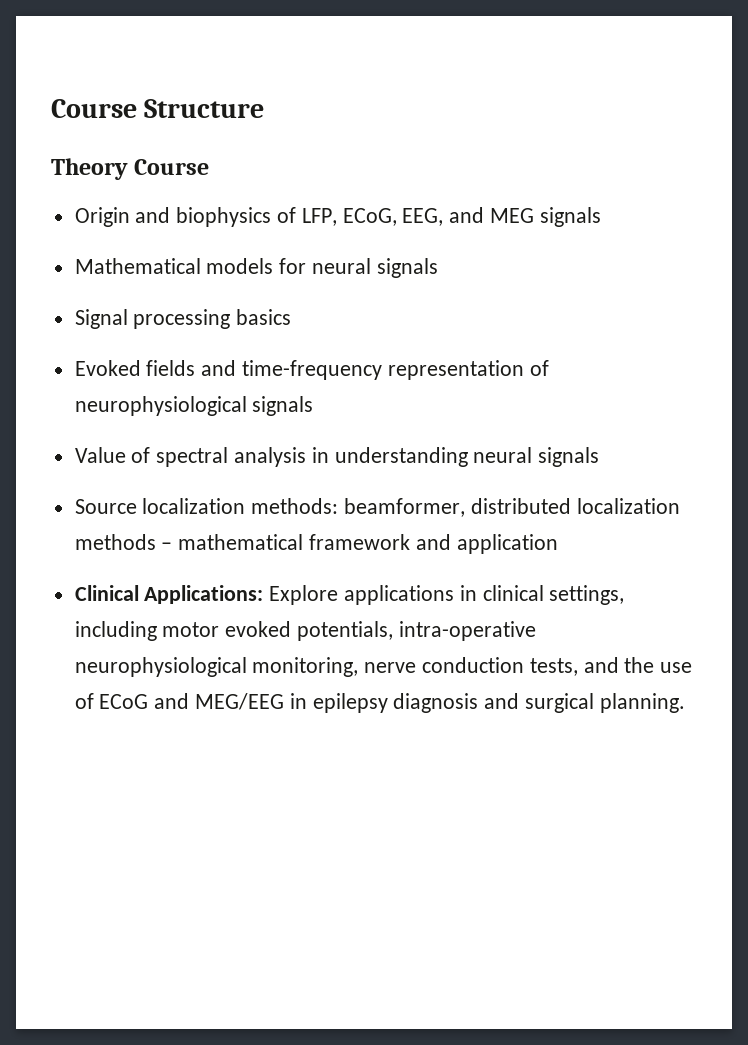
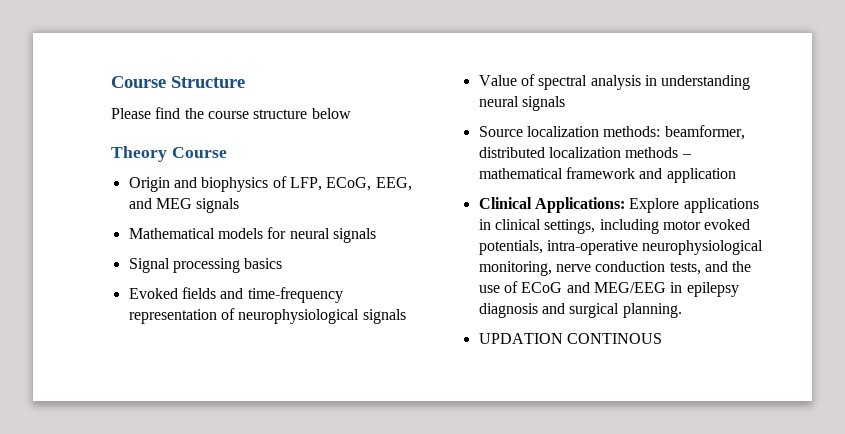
(265, 108) none -> [111,107,351,119] // Please find the course structure below
(685, 703) none -> [478,333,662,344] // UPDATION CONTINOUS

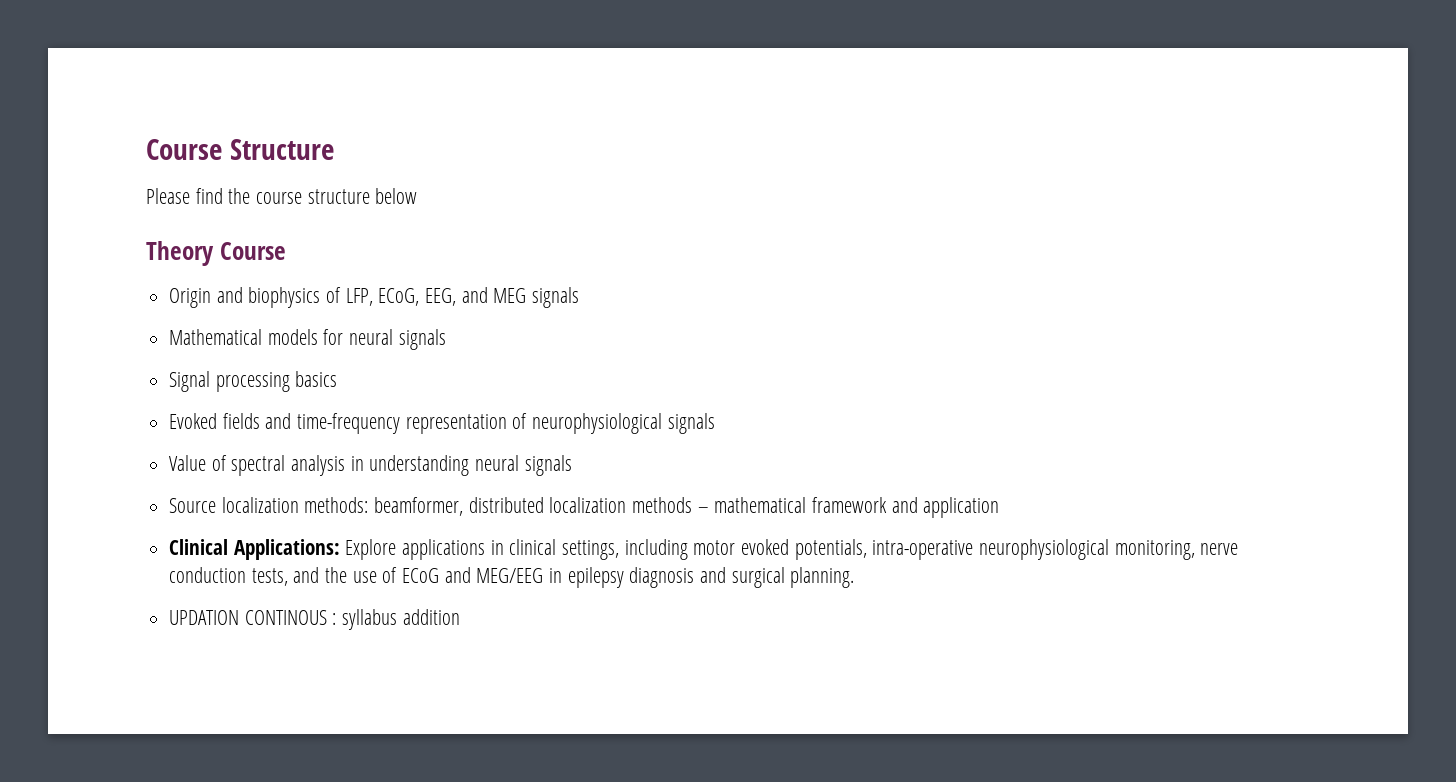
(662, 338) none -> [332,609,460,630] : syllabus addition

